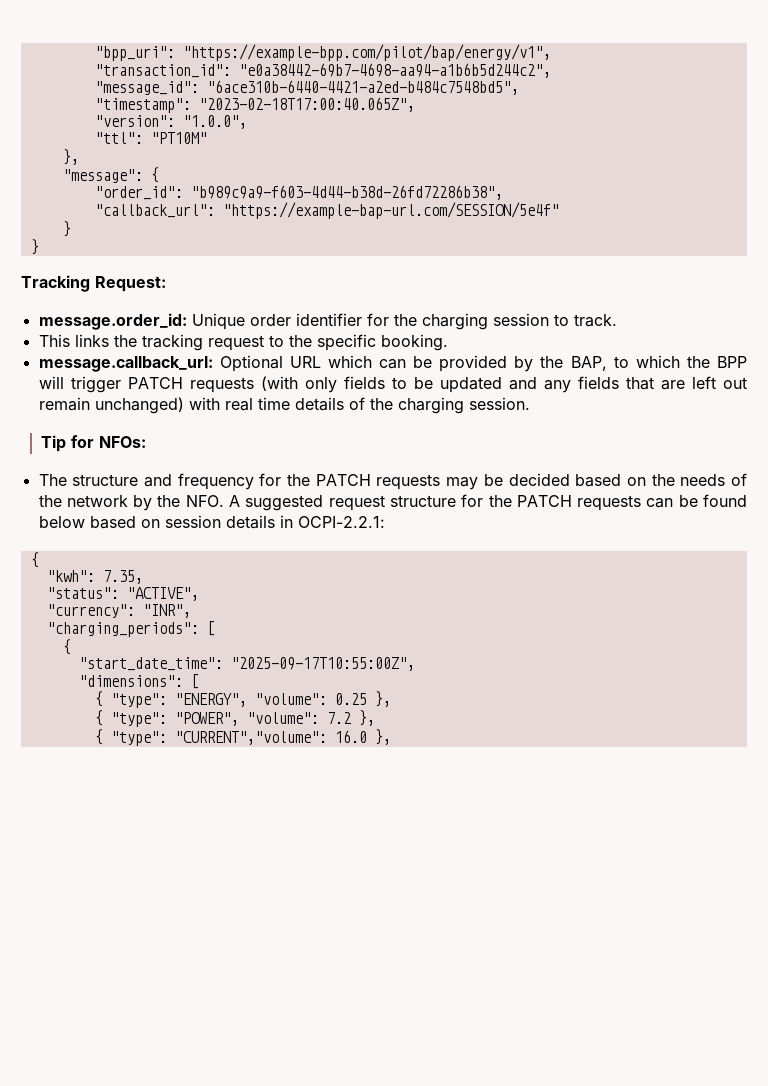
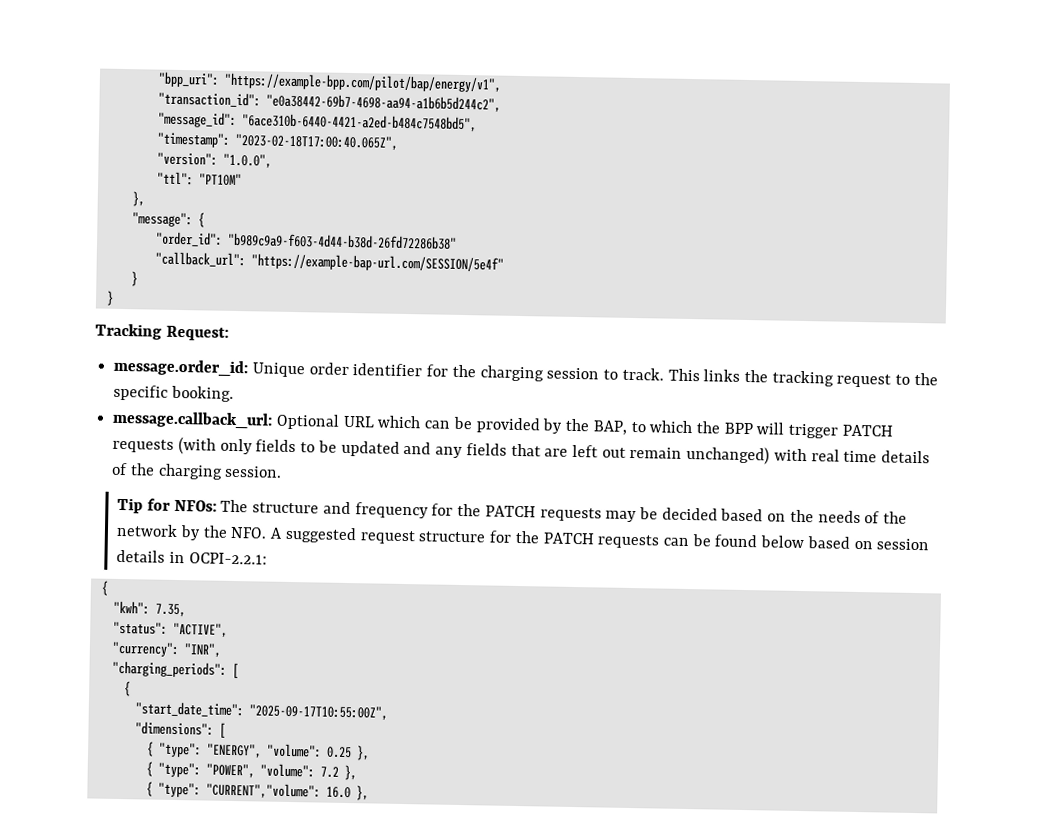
[190,185,503,200] "b989c9a9-f603-4d44-b38d-26fd72286b38", -> [226,232,457,250] "b989c9a9-f603-4d44-b38d-26fd72286b38"
(617, 320) // -> (664, 374) none
(147, 442) // -> (217, 505) none

